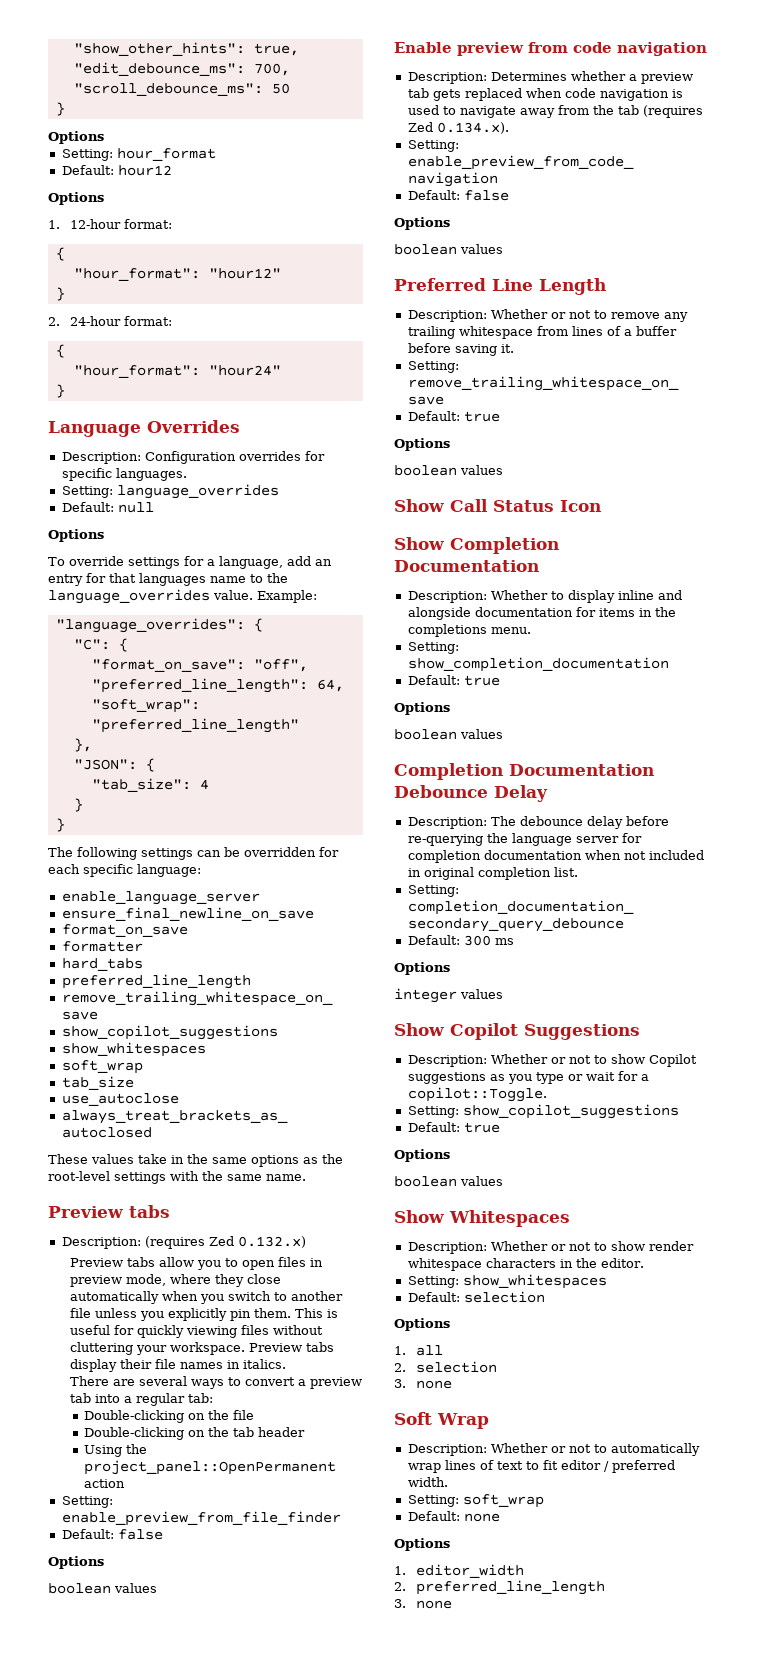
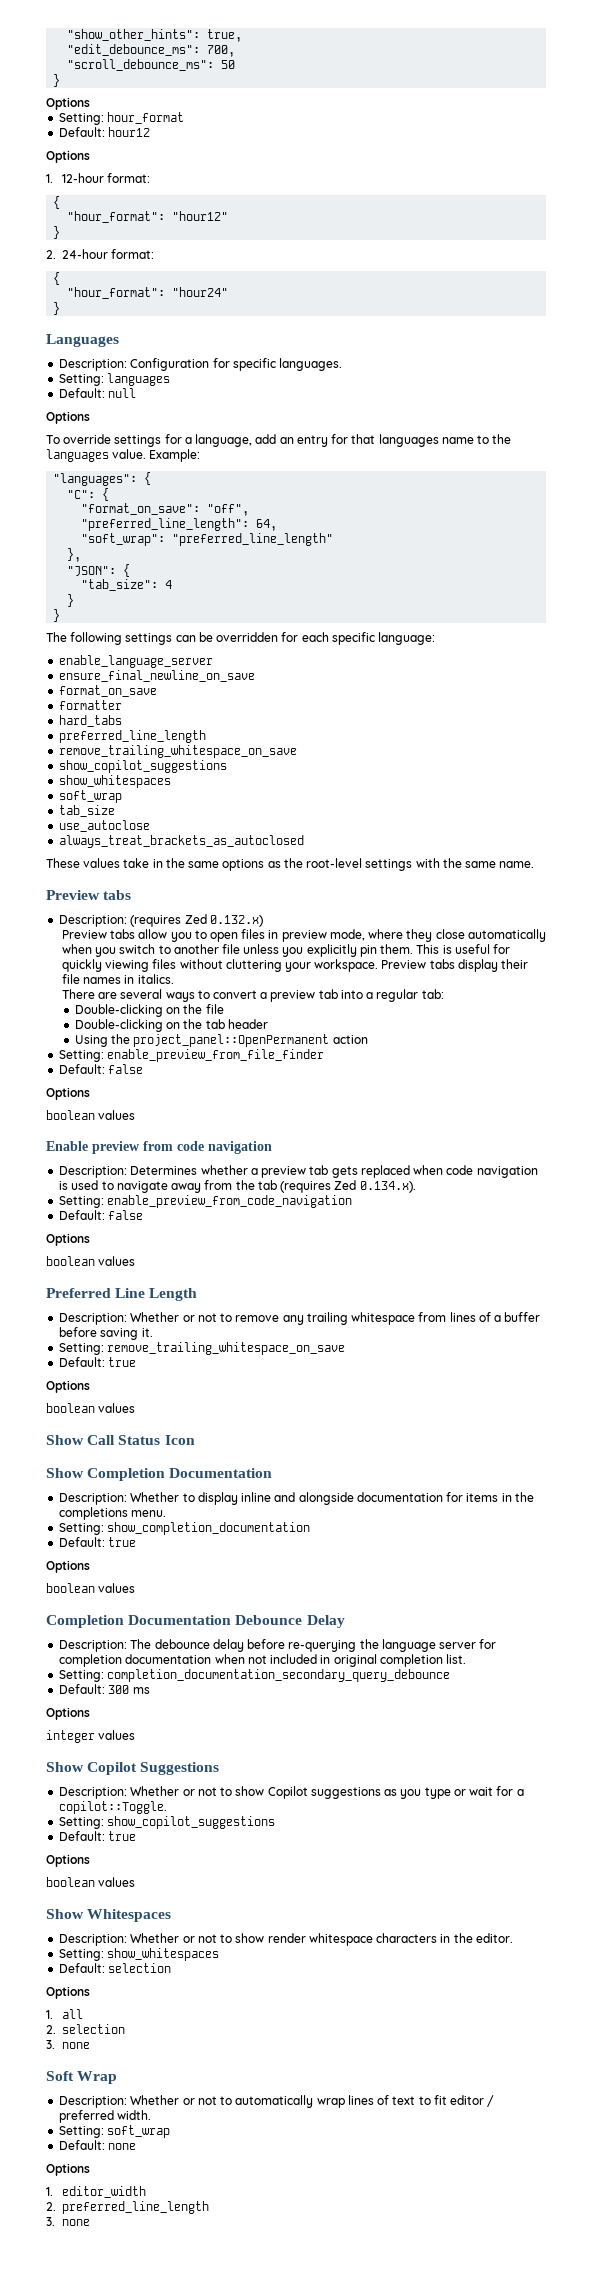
[48,420,240,437] Language Overrides -> [46,334,119,347] Languages
[238,451,301,461] overrides -> (210, 364) none
[116,484,279,499] language_overrides -> [107,373,171,386] languages
[48,589,210,604] language_overrides -> [46,449,109,462] languages
[55,618,245,633] "language_overrides": -> [53,473,138,486] "languages":

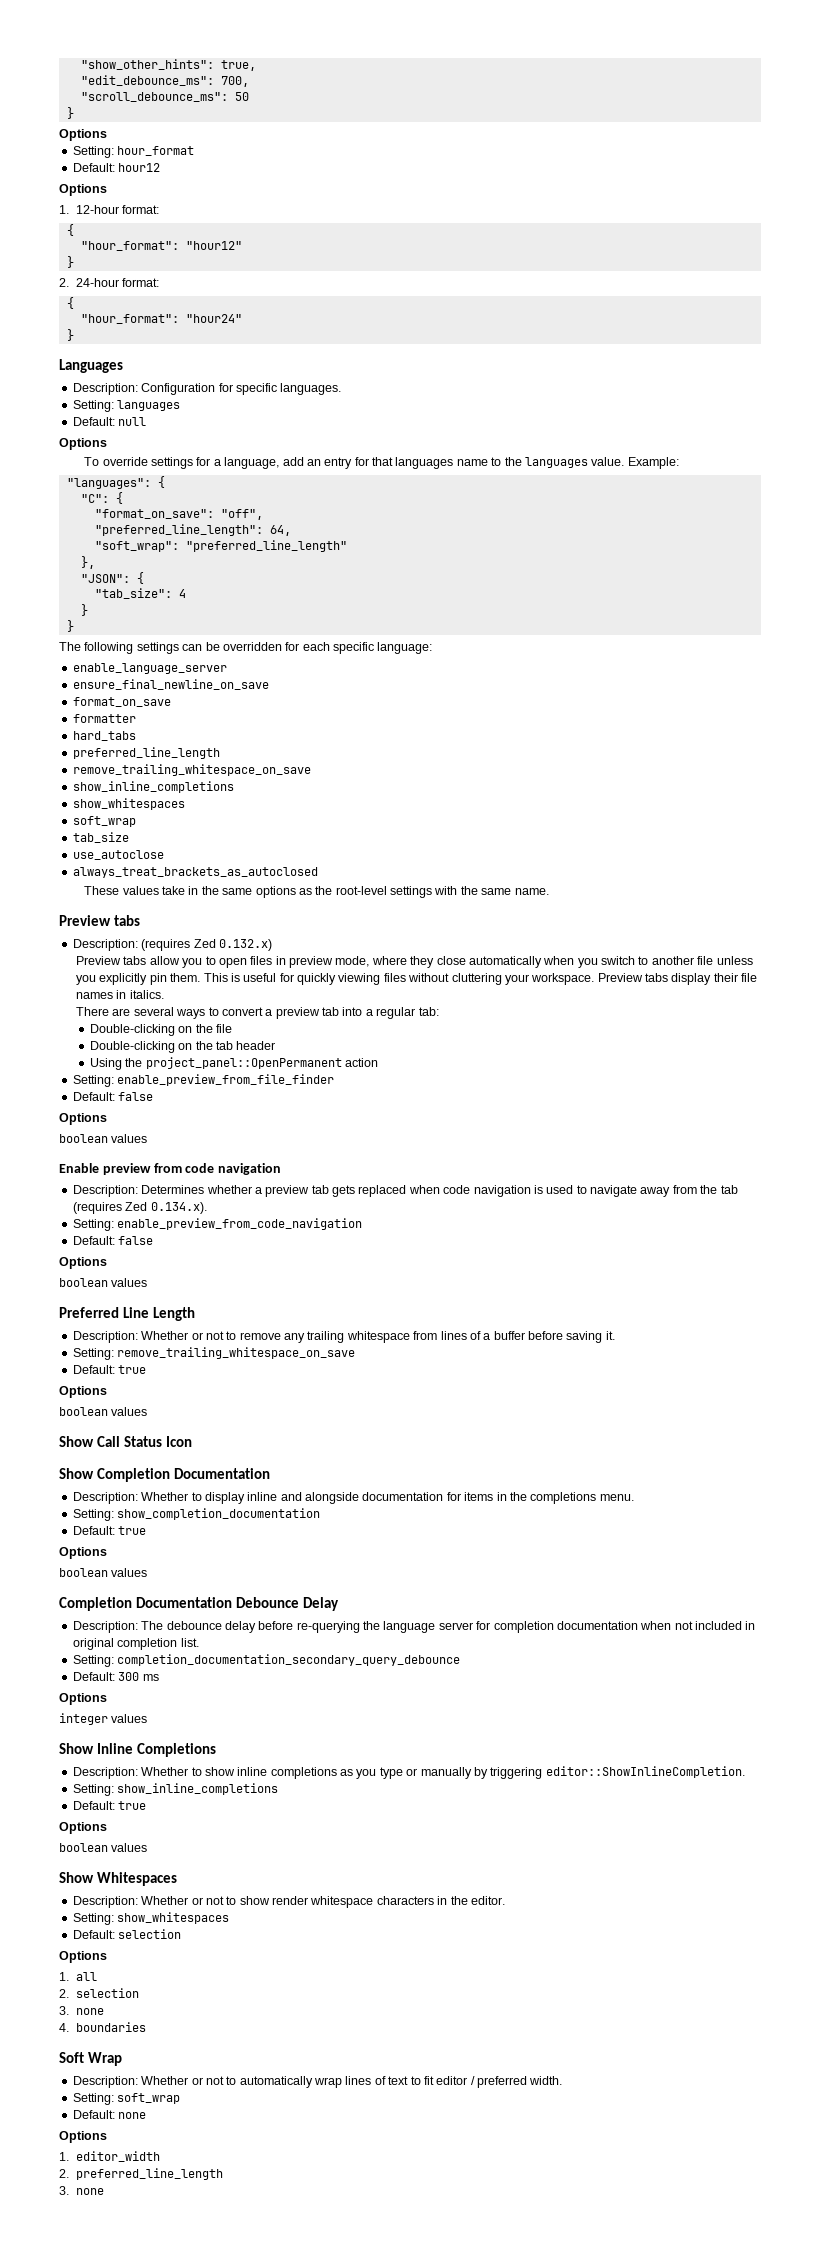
[59,760,228,773] show_copilot_suggestions -> [72,781,234,793] show_inline_completions
[87,1762,220,1775] [59,1786,524,1799] [59,1801,168,1814] [59,1816,276,1829] Copilot Suggestions // Description: Whether or not to show Copilot suggestions as you type or wait for a copilot::Toggle. // Setting: show_copilot_suggestions -> [96,1743,216,1757] [72,1766,745,1779] [72,1783,279,1796] Inline Completions // Description: Whether to show inline completions as you type or manually by triggering editor::ShowInlineCompletion. // Setting: show_inline_completions
(90, 2045) none -> [59,2022,147,2032] // 4. boundaries

